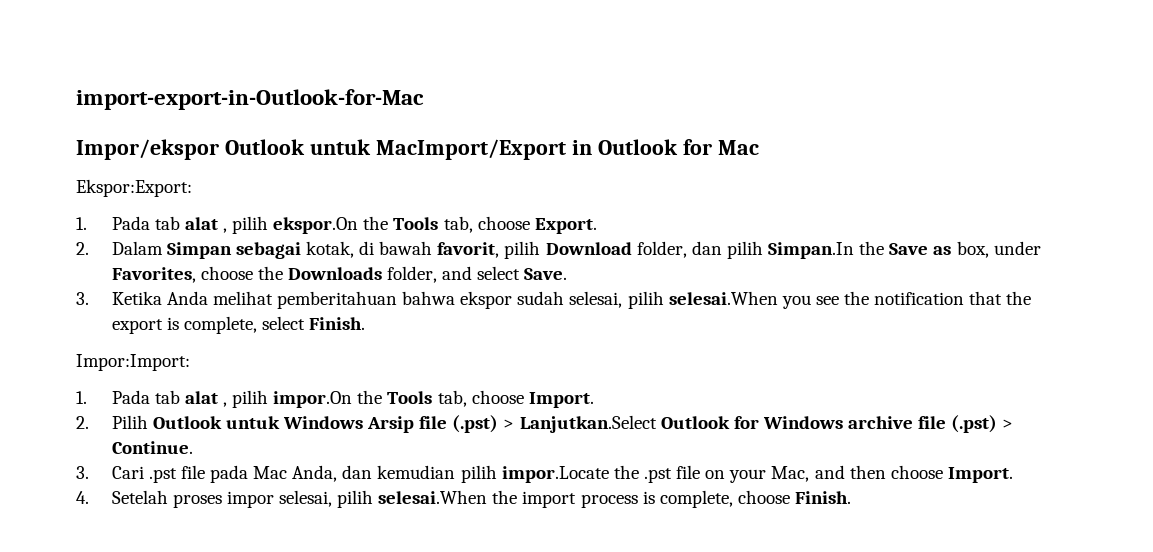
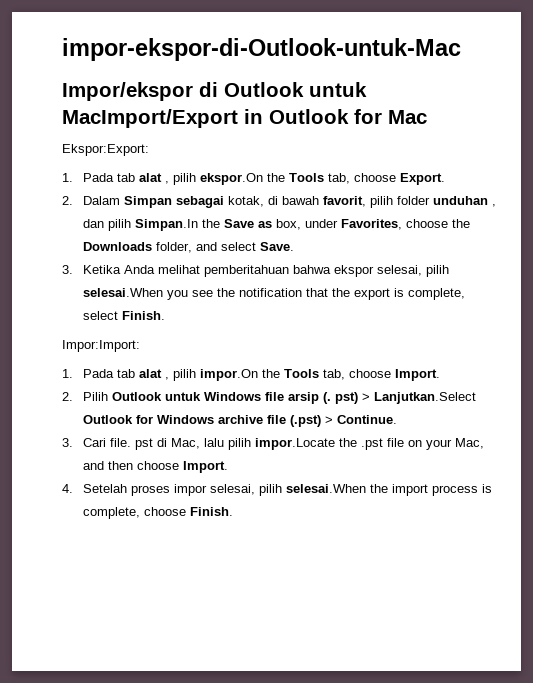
[76,89,424,110] import-export-in-Outlook-for-Mac -> [62,38,461,61] impor-ekspor-di-Outlook-untuk-Mac
(219, 149) none -> [199,82,218,97] di
[545,241,687,258] Download folder, -> [397,196,497,207] folder unduhan ,
[517,291,565,305] sudah -> (375, 271) none
[367,415,499,433] Arsip file (.pst) -> [265,392,359,404] file arsip (. pst)
[148,465,456,483] .pst file pada Mac Anda, dan kemudian -> [110,438,225,450] file. pst di Mac, lalu

